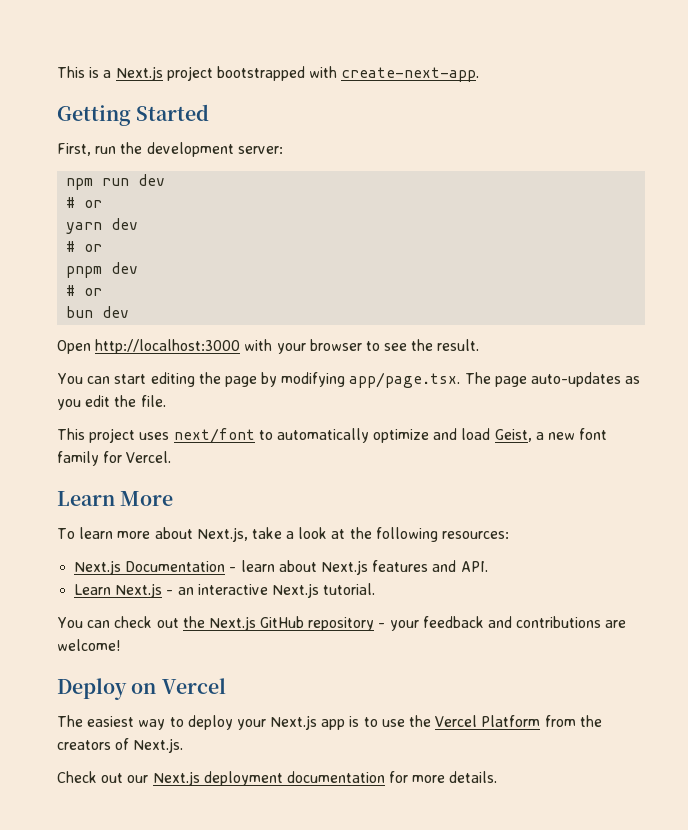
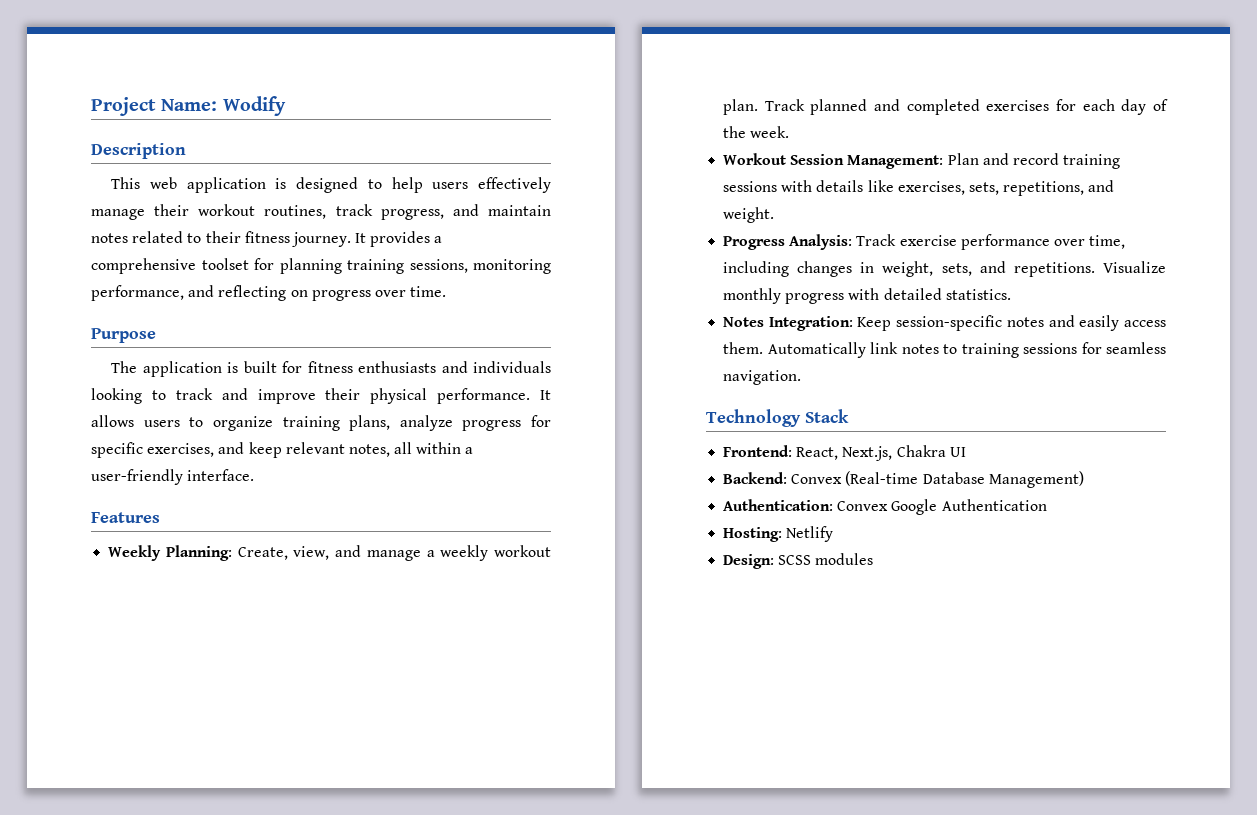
[57,66,480,82] [57,104,210,126] [57,142,283,157] [66,174,166,190] [66,197,103,208] [66,218,139,234] [66,241,103,252] [66,262,139,278] [66,285,103,296] [66,306,130,318] [57,339,480,354] [57,372,641,388] [57,395,166,410] [57,428,608,444] [57,451,172,466] [57,491,174,506] [57,527,510,542] [74,560,488,575] [74,583,376,598] [57,616,627,631] [57,639,120,651] [57,678,226,700] [57,715,602,730] [57,738,184,753] [57,771,498,786] This is a Next.js project bootstrapped with create-next-app. // Getting Started // First, run the development server: // npm run dev // # or // yarn dev // # or // pnpm dev // # or // bun dev // Open http://localhost:3000 with your browser to see the result. // You can start editing the page by modifying app/page.tsx. The page auto-updates as you edit the file. // This project uses next/font to automatically optimize and load Geist, a new font family for Vercel. // Learn More // To learn more about Next.js, take a look at the following resources: // Next.js Documentation - learn about Next.js features and API. // Learn Next.js - an interactive Next.js tutorial. // You can check out the Next.js GitHub repository - your feedback and contributions are welcome! // Deploy on Vercel // The easiest way to deploy your Next.js app is to use the Vercel Platform from the creators of Next.js. // Check out our Next.js deployment documentation for more details. -> [91,96,286,116] [91,143,186,159] [111,177,551,193] [91,204,551,220] [91,231,443,247] [91,258,551,274] [91,285,447,301] [91,328,156,343] [111,361,551,377] [91,388,551,404] [91,415,551,431] [91,442,474,458] [91,469,255,485] [91,512,160,523] [108,545,551,561] [723,99,1168,115] [723,126,790,138] [723,153,1121,169] [723,180,1115,196] [723,207,775,223] [723,234,1126,250] [723,261,1166,277] [723,288,1011,304] [723,315,1166,331] [723,342,1166,358] [723,370,802,385] [706,409,849,427] [723,445,966,461] [723,471,1084,488] [723,499,1047,515] [723,526,834,542] [723,553,874,569] Project Name: Wodify // Description // This web application is designed to help users effectively manage their workout routines, track progress, and maintain notes related to their fitness journey. It provides a comprehensive toolset for planning training sessions, monitoring performance, and reflecting on progress over time. // Purpose // The application is built for fitness enthusiasts and individuals looking to track and improve their physical performance. It allows users to organize training plans, analyze progress for specific exercises, and keep relevant notes, all within a user-friendly interface. // Features // Weekly Planning: Create, view, and manage a weekly workout plan. Track planned and completed exercises for each day of the week. // Workout Session Management: Plan and record training sessions with details like exercises, sets, repetitions, and weight. // Progress Analysis: Track exercise performance over time, including changes in weight, sets, and repetitions. Visualize monthly progress with detailed statistics. // Notes Integration: Keep session-specific notes and easily access them. Automatically link notes to training sessions for seamless navigation. // Technology Stack // Frontend: React, Next.js, Chakra UI // Backend: Convex (Real-time Database Management) // Authentication: Convex Google Authentication // Hosting: Netlify // Design: SCSS modules

